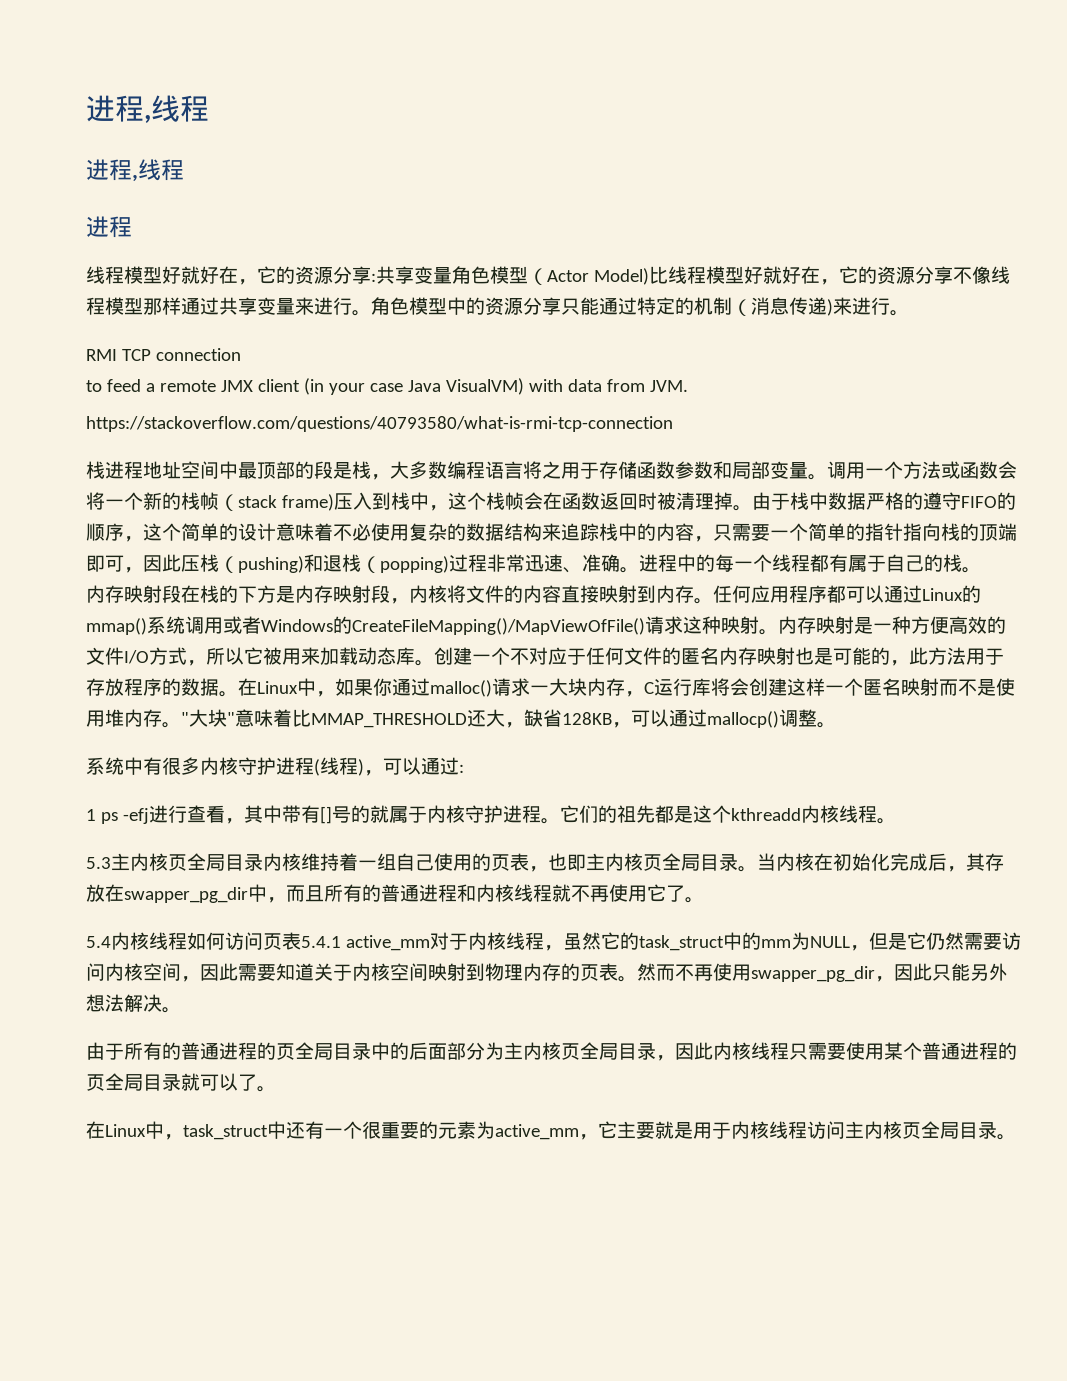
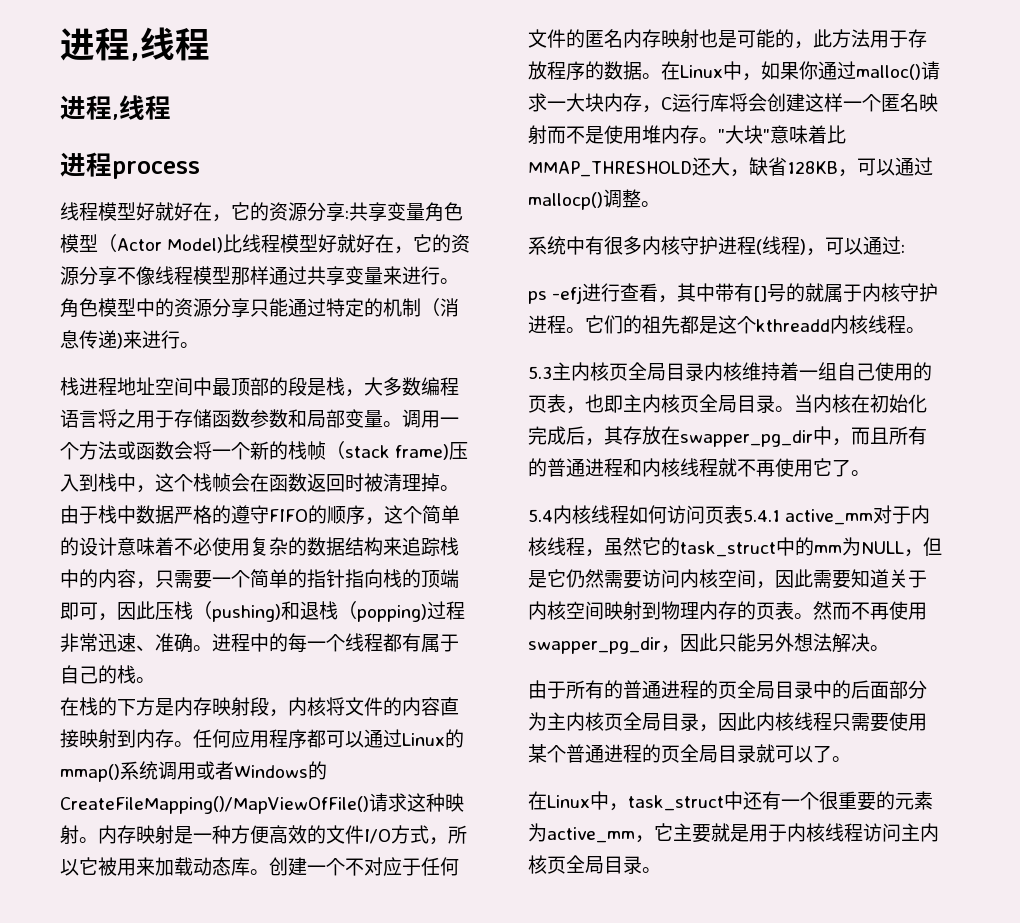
(132, 227) none -> [112,161,200,179] process
[86,348,241,361] [86,378,688,395] [86,416,673,432] // RMI TCP connection // to feed a remote JMX client (in your case Java VisualVM) with data from JVM. // https://stackoverflow.com/questions/40793580/what-is-rmi-tcp-connection -> (199, 345) none
[86,585,181,603] 内存映射段 -> (155, 680) none
[86,809,96,821] 1 -> (905, 248) none

